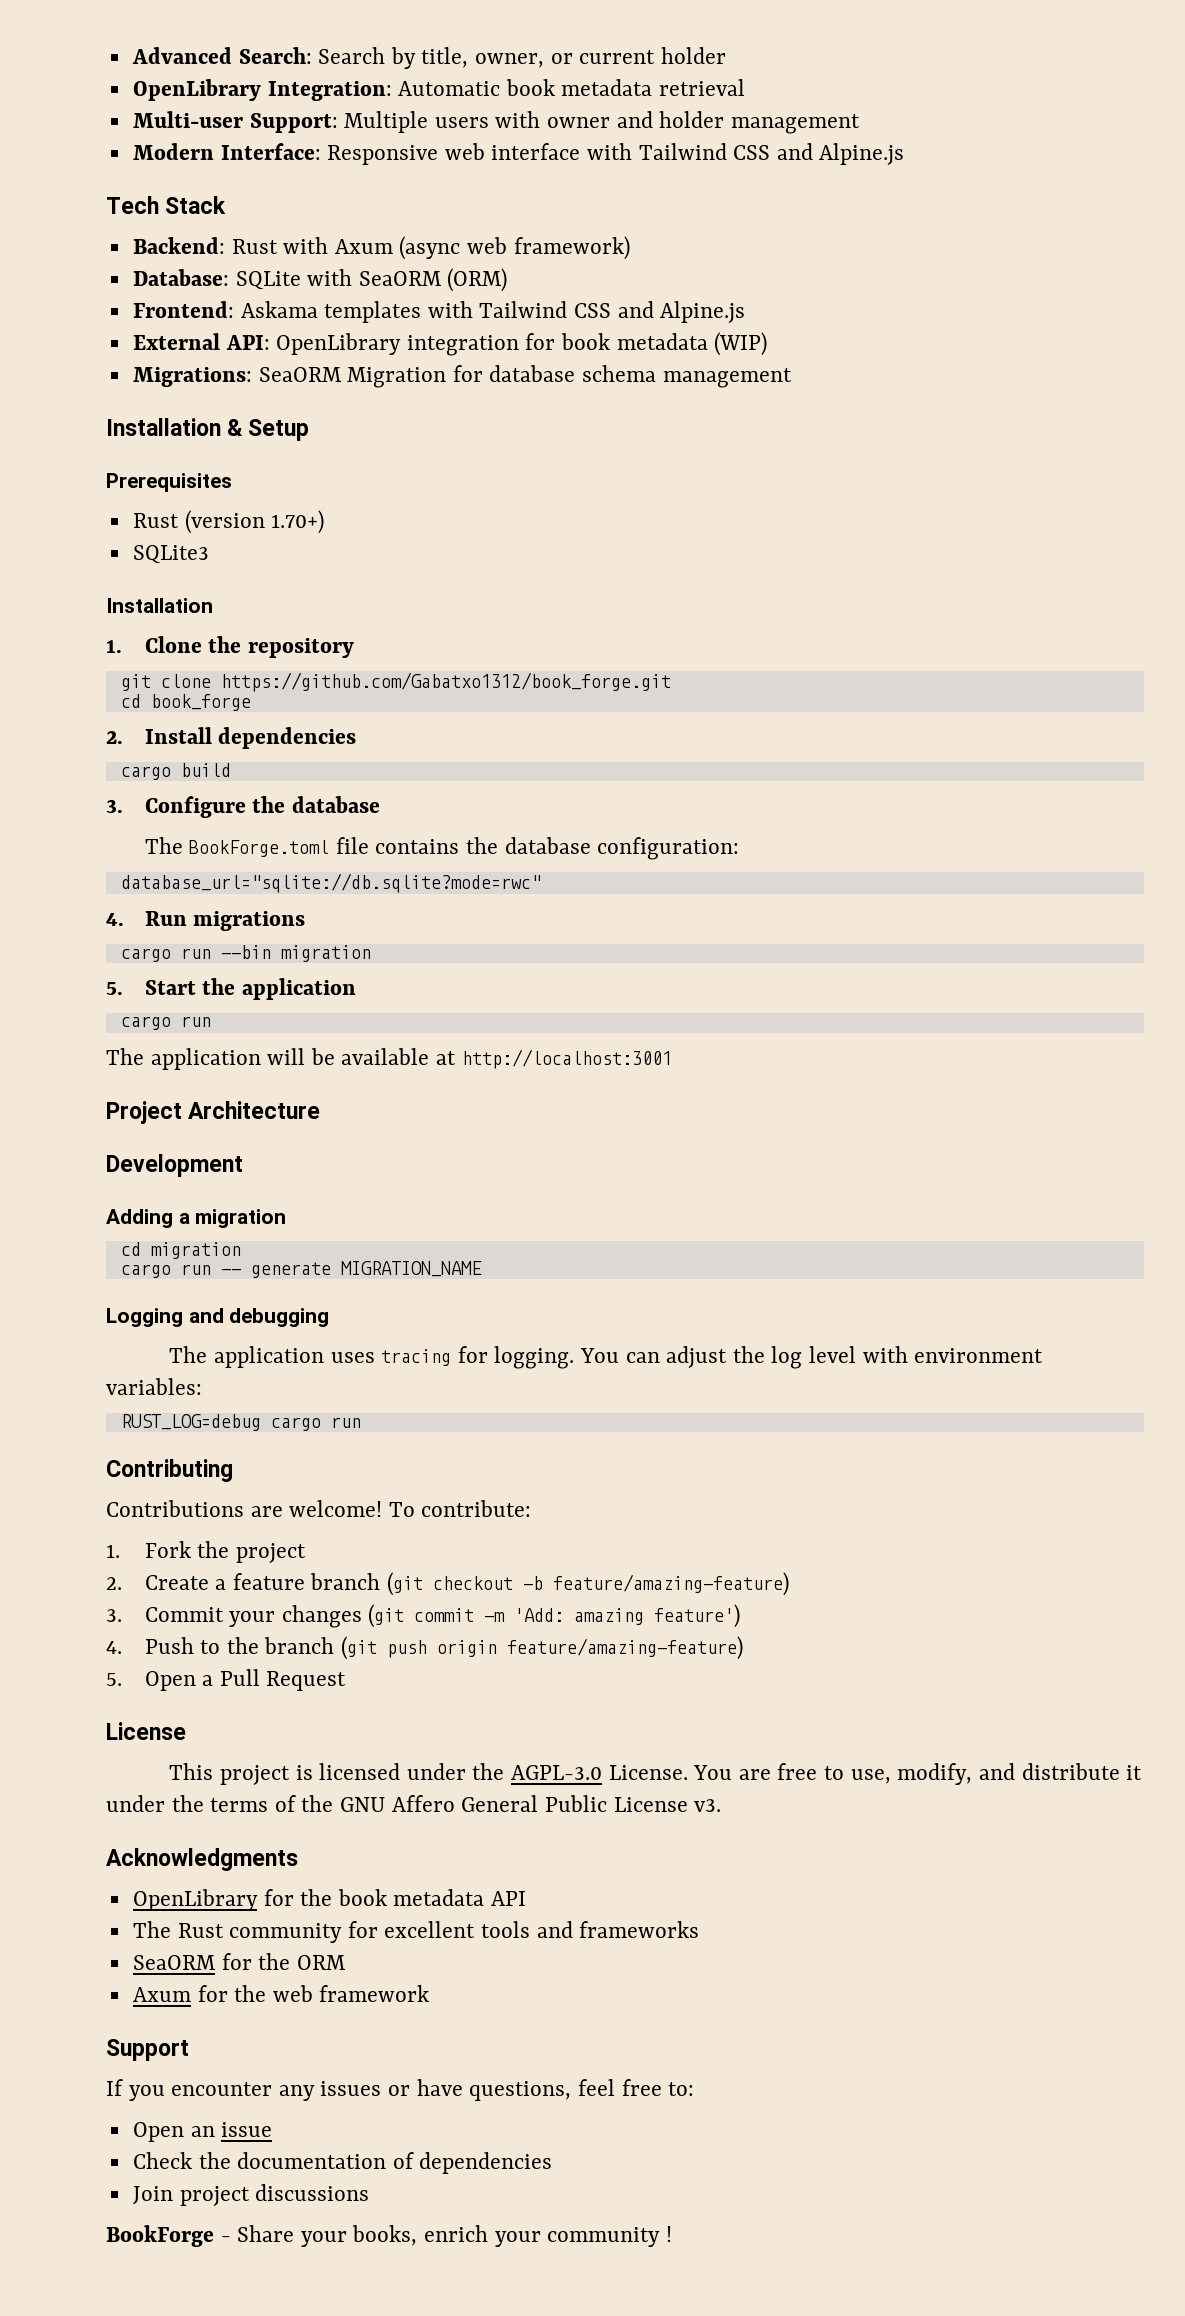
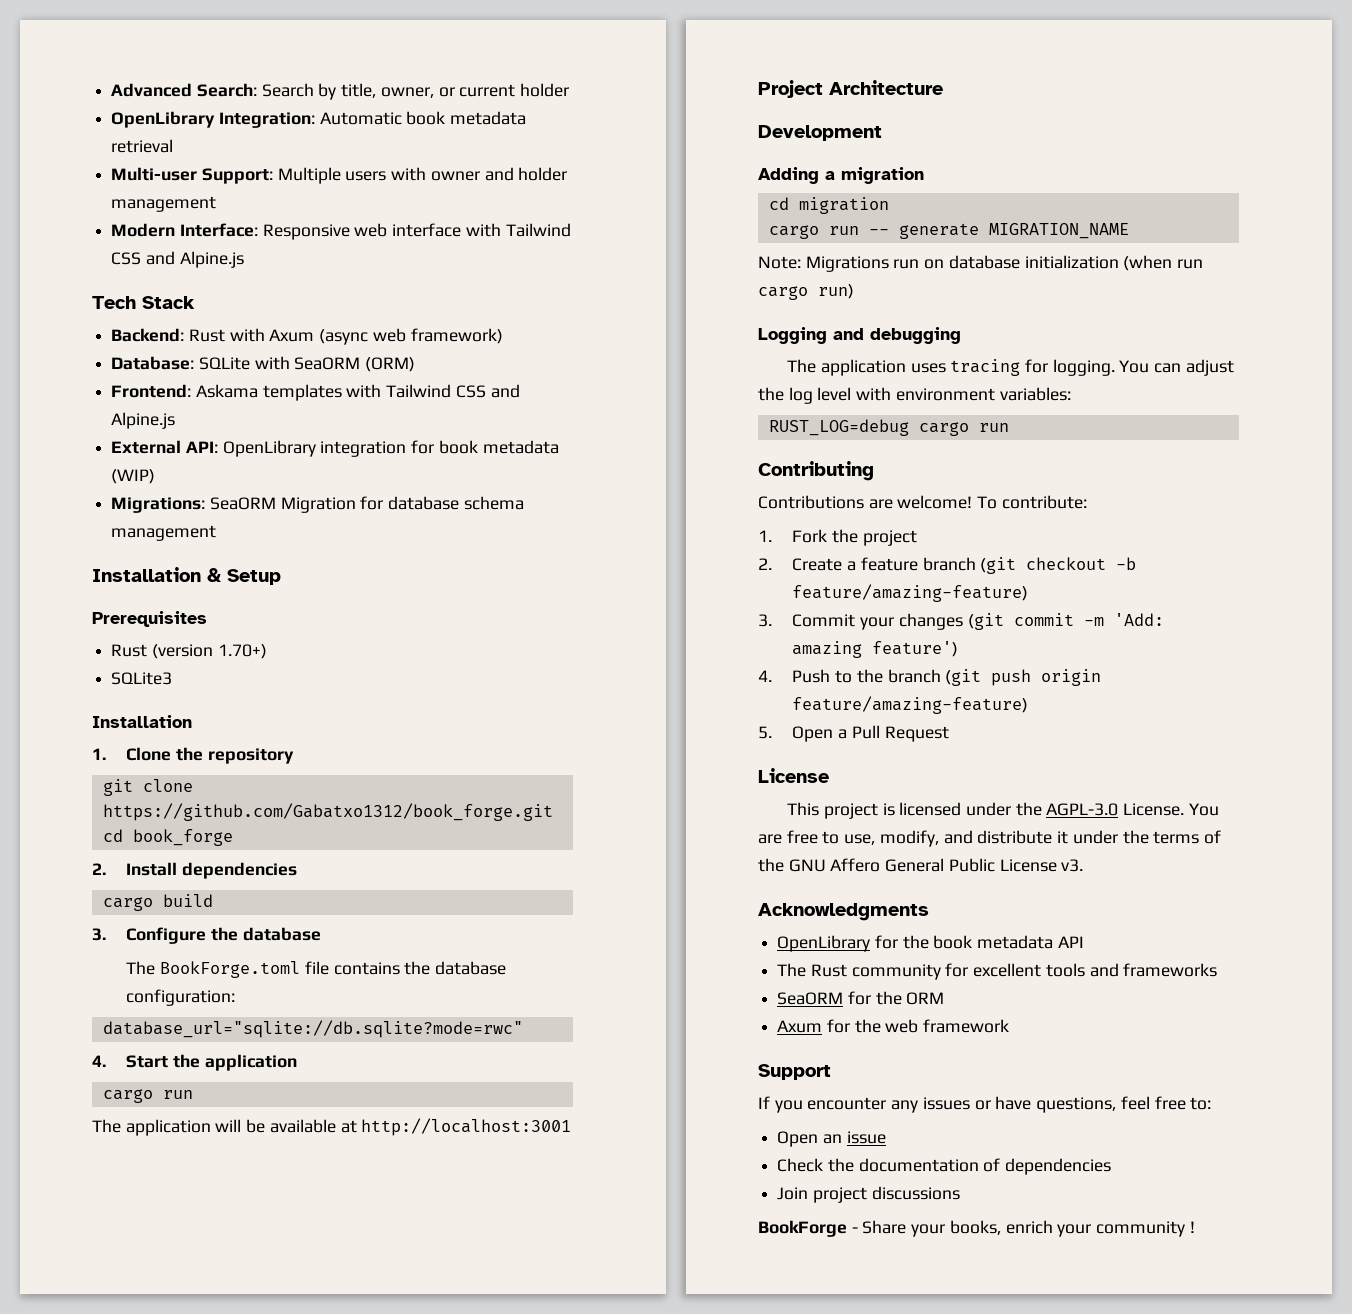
[144,911,306,931] [120,945,371,962] [106,982,123,995] Run migrations // cargo run --bin migration // 5. -> (106, 1061) none
(482, 1269) none -> [758,255,1204,272] [758,284,854,300] // Note: Migrations run on database initialization (when run cargo run)

